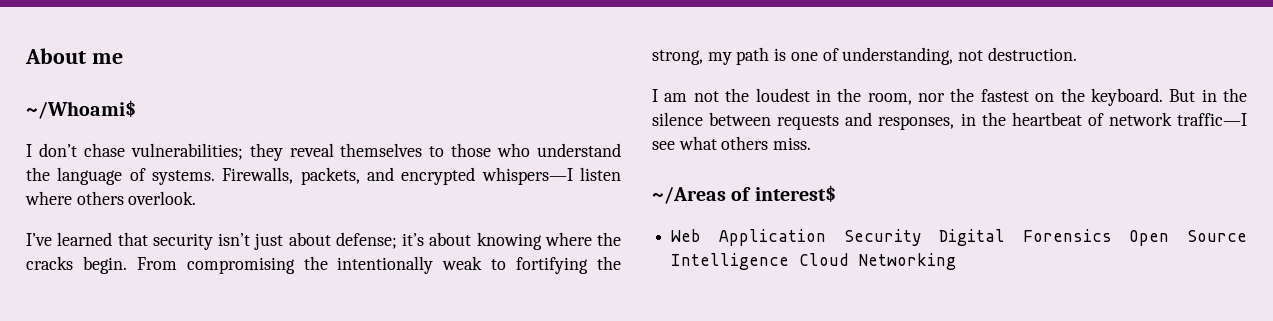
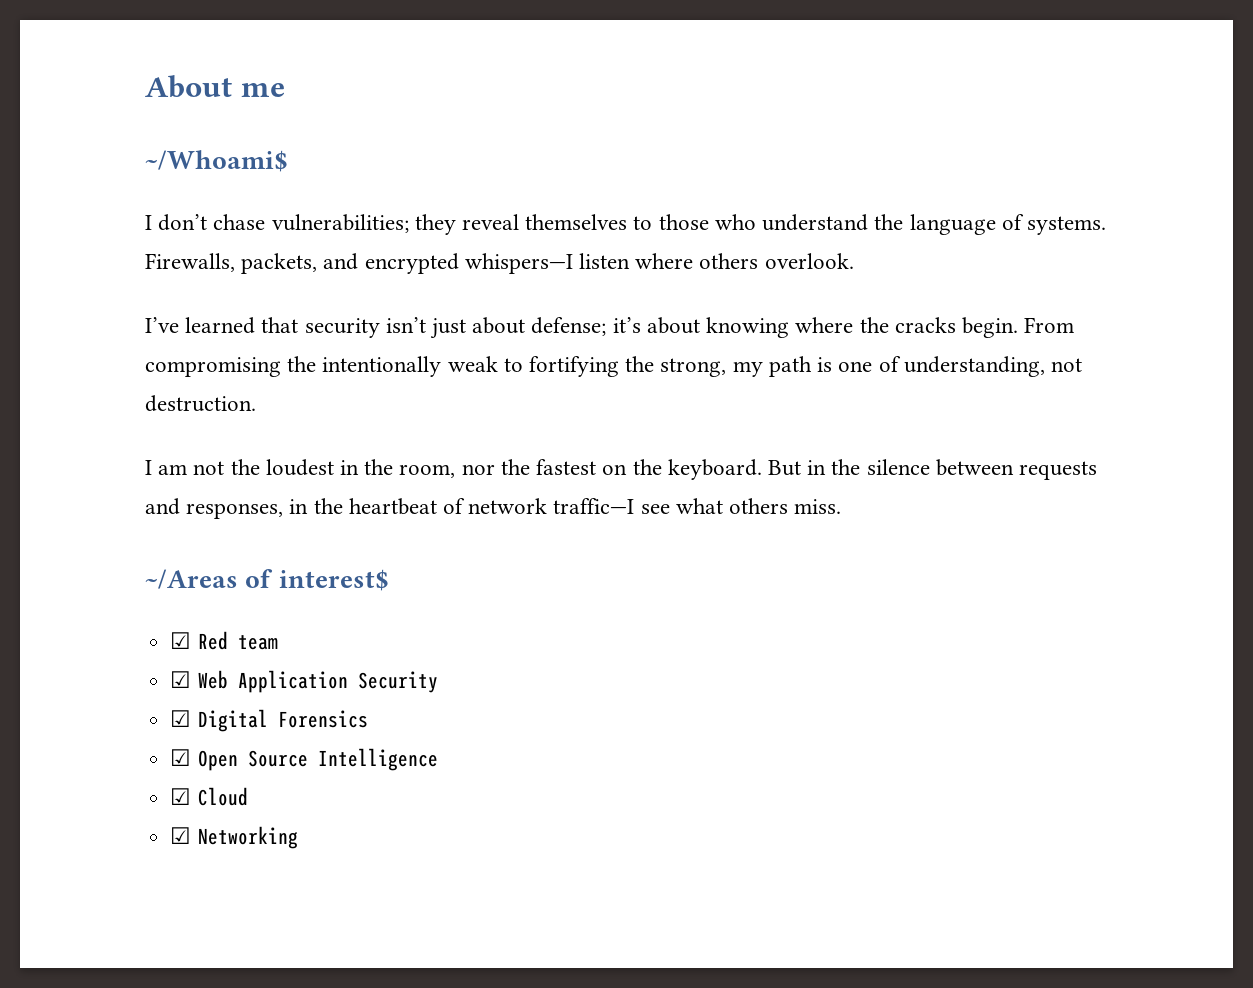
(836, 193) none -> [170,631,278,650] [170,671,192,688] ☑ Red team // ☑
(922, 237) none -> [170,710,192,727] // ☑
(1112, 235) none -> [170,749,192,766] // ☑
(790, 261) none -> [170,788,192,805] // ☑
(850, 259) none -> [170,827,192,844] // ☑

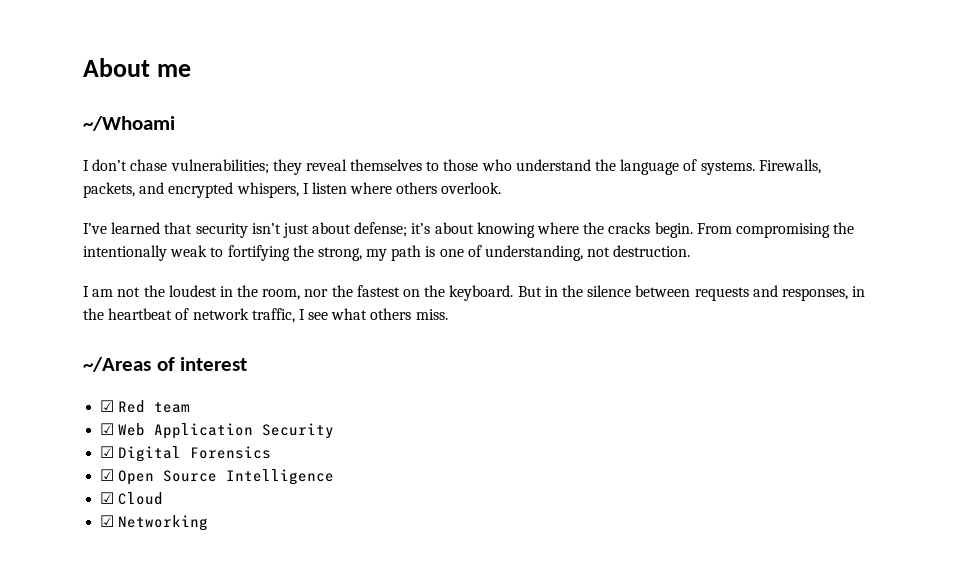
[145,150,288,172] ~/Whoami$ -> [83,116,175,131] ~/Whoami
[464,253,573,274] whispers—I -> [236,182,309,198] whispers, I
[553,498,635,514] traffic—I -> [251,308,305,323] traffic, I
[278,569,389,591] interest$ -> [180,357,248,371] interest

